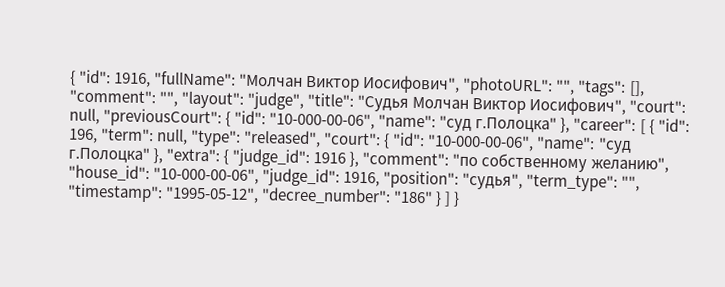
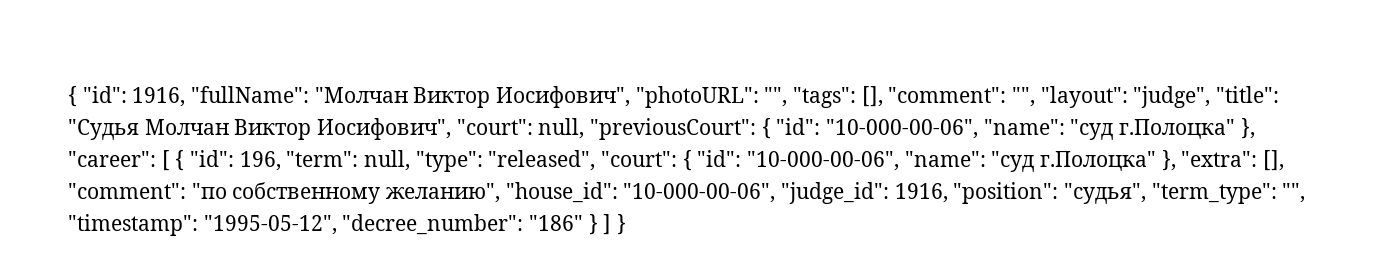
[223,148,360,168] { "judge_id": 1916 }, -> [1263,150,1285,171] [],

